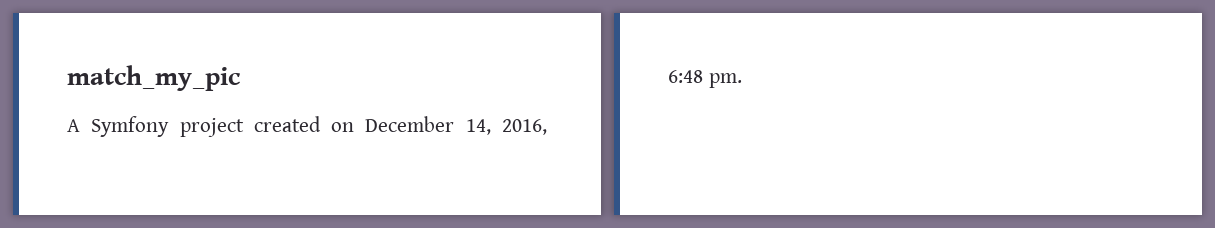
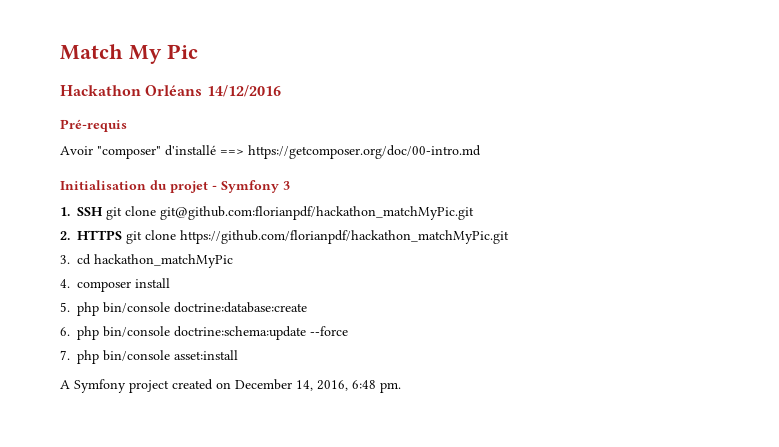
[67,65,240,91] match_my_pic -> [60,44,198,64] [60,85,281,97] [60,119,127,132] [60,145,481,159] [60,180,290,193] [60,206,474,220] [60,230,509,244] [60,254,233,268] [60,278,170,292] [60,302,307,316] [60,326,348,340] [60,350,238,364] Match My Pic // Hackathon Orléans 14/12/2016 // Pré-requis // Avoir "composer" d'installé ==> https://getcomposer.org/doc/00-intro.md // Initialisation du projet - Symfony 3 // 1. SSH git clone git@github.com:florianpdf/hackathon_matchMyPic.git // 2. HTTPS git clone https://github.com/florianpdf/hackathon_matchMyPic.git // 3. cd hackathon_matchMyPic // 4. composer install // 5. php bin/console doctrine:database:create // 6. php bin/console doctrine:schema:update --force // 7. php bin/console asset:install

